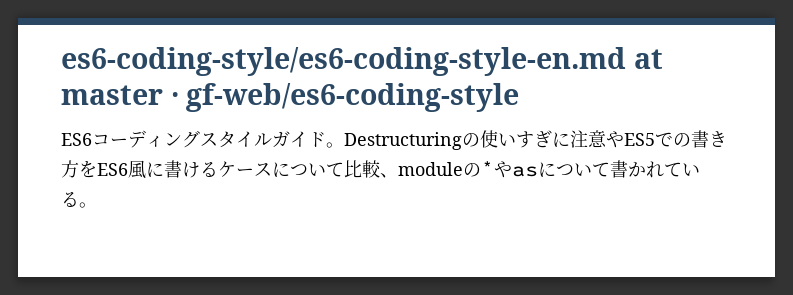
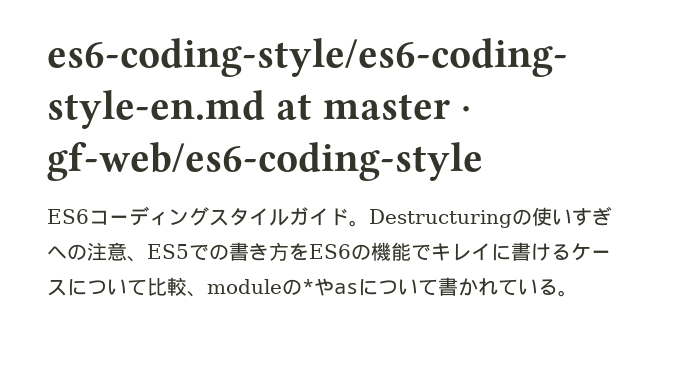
[552,130,624,148] に注意や -> [47,242,147,262] への注意、
[128,160,146,179] 風 -> [351,242,491,261] の機能でキレイ

